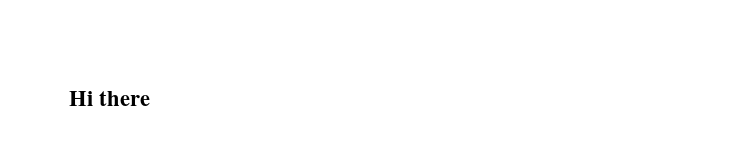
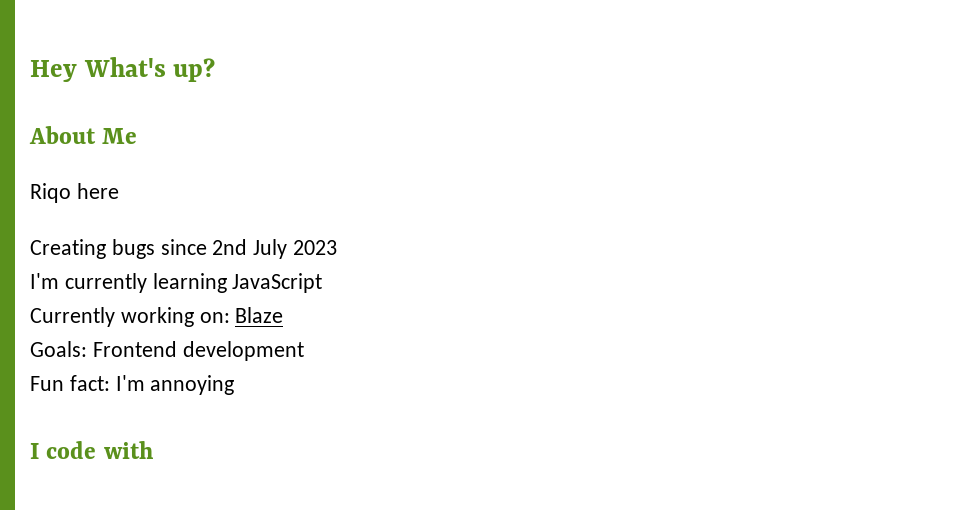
[69,91,151,106] Hi there -> [30,57,216,82] [29,126,138,144] [30,183,119,203] [30,239,338,259] [30,273,323,293] [30,307,284,327] [30,341,304,361] [30,375,235,395] [30,441,153,459] Hey What's up? // About Me // Riqo here // Creating bugs since 2nd July 2023 // I'm currently learning JavaScript // Currently working on: Blaze // Goals: Frontend development // Fun fact: I'm annoying // I code with

